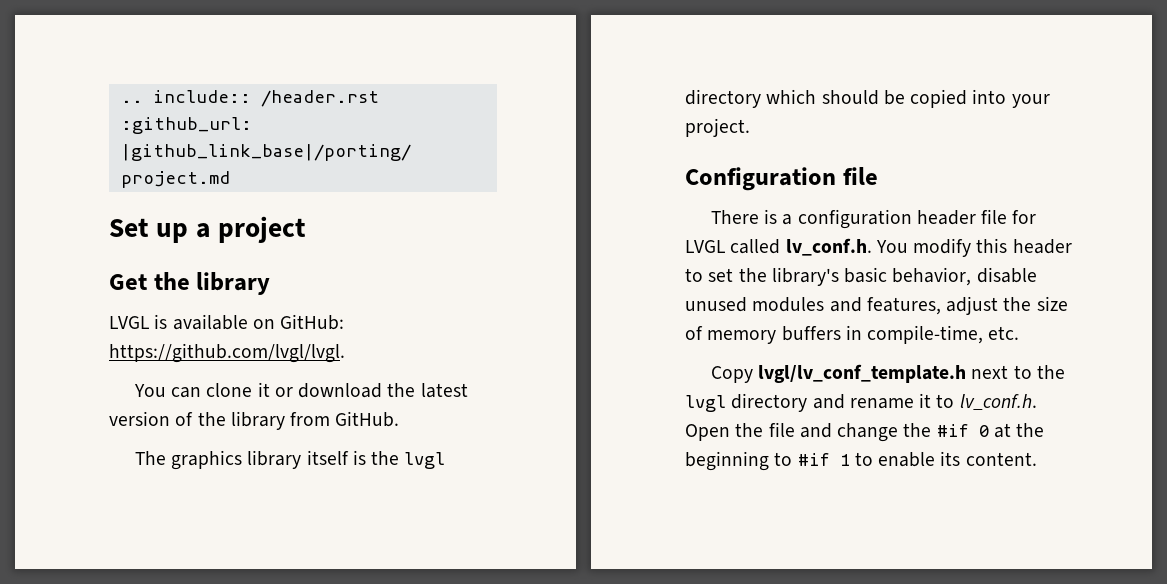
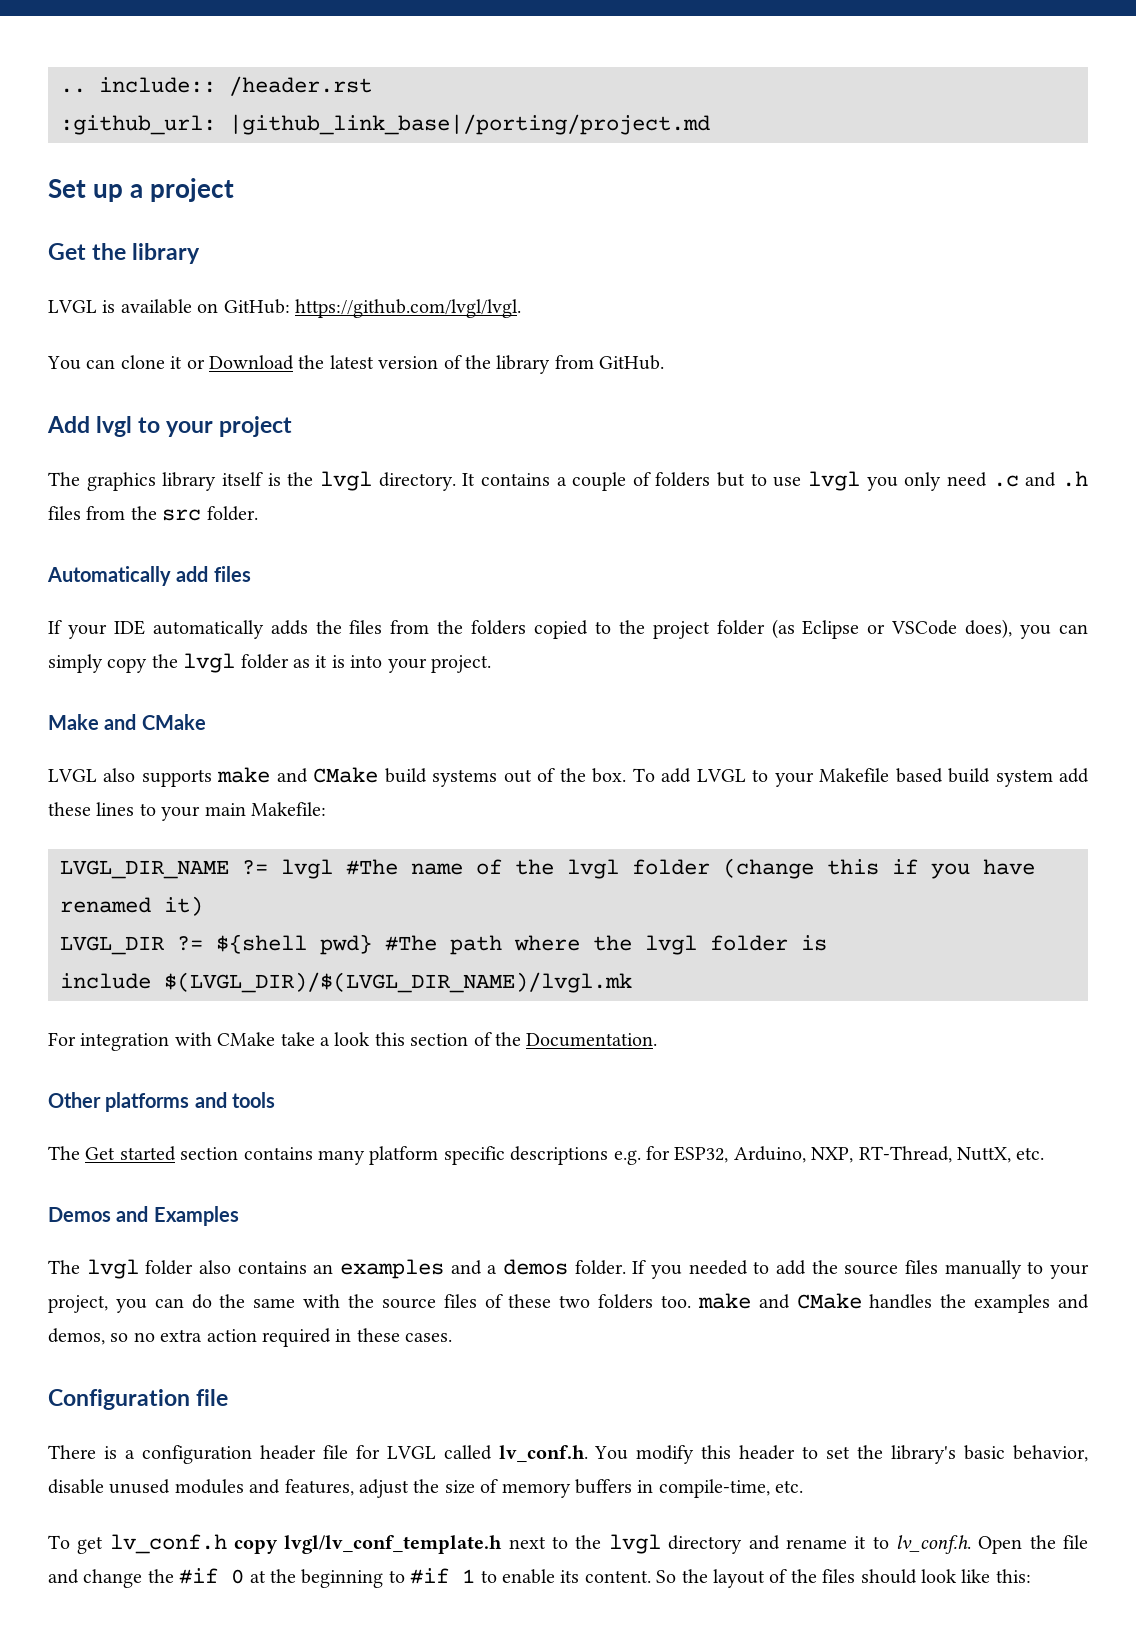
[298,383,383,398] download -> [209,355,294,370] Download
(400, 419) none -> [47,416,293,437] // Add lvgl to your project
[685,89,1050,108] [685,118,750,137] directory which should be copied into your project. -> [378,471,1089,491] [48,506,258,521] [47,566,251,586] [48,619,1089,639] [48,653,491,673] [48,714,206,730] [48,767,1089,787] [48,802,326,821] [60,858,1035,879] [60,896,203,916] [60,934,827,955] [60,972,632,993] [48,1032,658,1051] [48,1092,276,1112] [48,1146,1045,1165] [48,1206,239,1226] [48,1259,1089,1279] [48,1293,1090,1313] [48,1328,453,1347] directory. It contains a couple of folders but to use lvgl you only need .c and .h files from the src folder. // Automatically add files // If your IDE automatically adds the files from the folders copied to the project folder (as Eclipse or VSCode does), you can simply copy the lvgl folder as it is into your project. // Make and CMake // LVGL also supports make and CMake build systems out of the box. To add LVGL to your Makefile based build system add these lines to your main Makefile: // LVGL_DIR_NAME ?= lvgl #The name of the lvgl folder (change this if you have renamed it) // LVGL_DIR ?= ${shell pwd} #The path where the lvgl folder is // include $(LVGL_DIR)/$(LVGL_DIR_NAME)/lvgl.mk // For integration with CMake take a look this section of the Documentation. // Other platforms and tools // The Get started section contains many platform specific descriptions e.g. for ESP32, Arduino, NXP, RT-Thread, NuttX, etc. // Demos and Examples // The lvgl folder also contains an examples and a demos folder. If you needed to add the source files manually to your project, you can do the same with the source files of these two folders too. make and CMake handles the examples and demos, so no extra action required in these cases.
[710,366,753,383] Copy -> [48,1534,279,1554] To get lv_conf.h copy
(1037, 459) none -> [656,1569,1031,1588] So the layout of the files should look like this:

